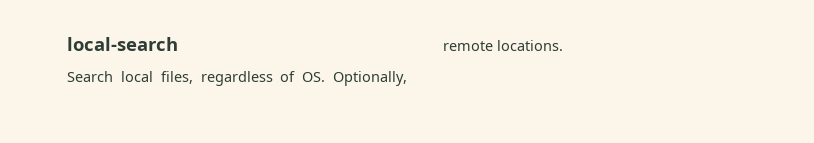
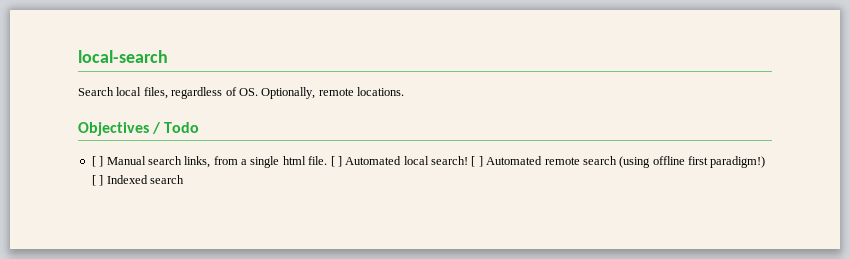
(563, 45) none -> [78,122,200,136] [91,156,766,168] [91,175,184,186] // Objectives / Todo // [ ] Manual search links, from a single html file. [ ] Automated local search! [ ] Automated remote search (using offline first paradigm!) [ ] Indexed search

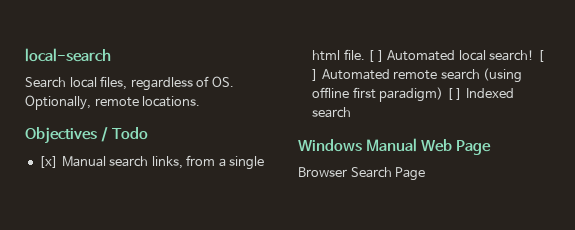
[91,156,104,167] [ ] -> [39,156,59,168] [x]
[710,156,766,168] paradigm!) -> [379,87,444,102] paradigm)
(184, 179) none -> [298,138,491,155] [298,167,426,181] // Windows Manual Web Page // Browser Search Page

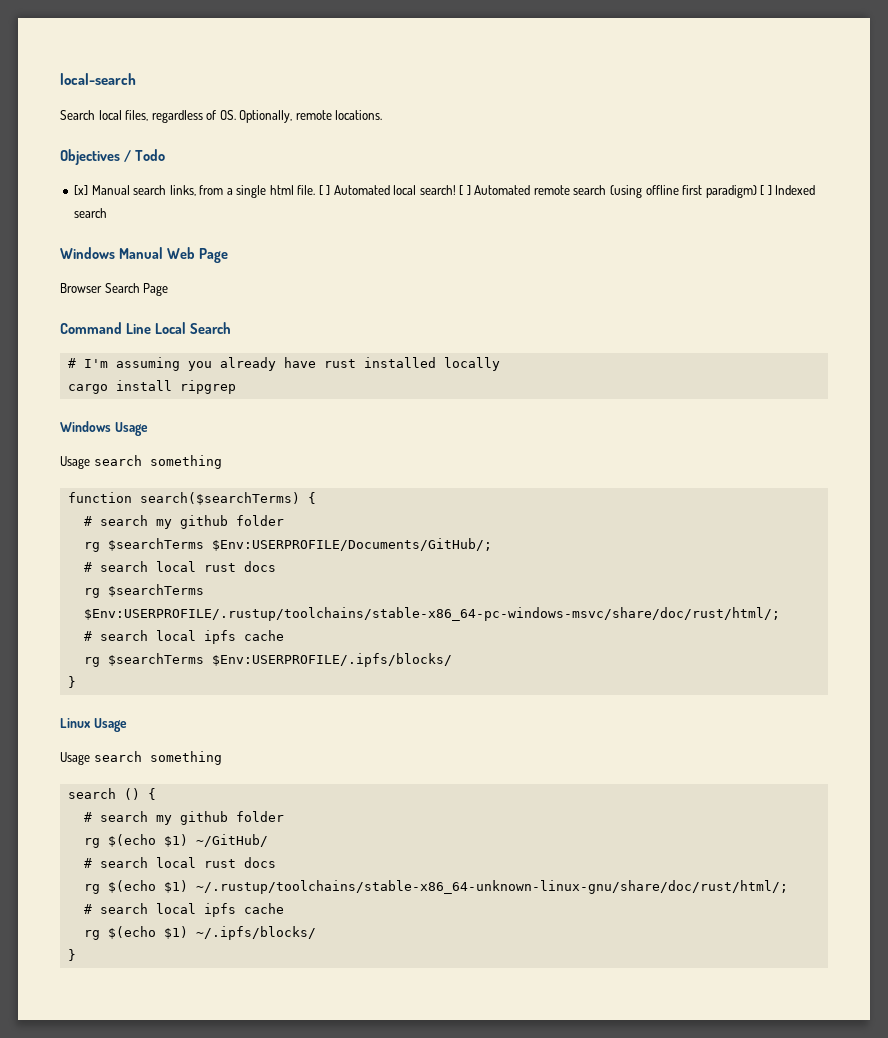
(426, 174) none -> [60,322,231,334] [67,357,500,371] [67,380,236,394] [60,421,148,436] [60,455,222,469] [67,492,316,505] [83,515,284,529] [83,538,492,552] [83,561,276,572] [83,584,204,598] [83,607,780,621] [83,630,284,644] [83,653,452,667] [67,676,76,688] [60,718,127,732] [60,751,222,765] [67,788,156,800] [83,811,284,825] [83,834,268,848] [83,857,276,868] [83,880,788,894] [83,903,284,917] [83,926,316,940] [67,949,76,961] // Command Line Local Search // # I'm assuming you already have rust installed locally // cargo install ripgrep // Windows Usage // Usage search something // function search($searchTerms) { // # search my github folder // rg $searchTerms $Env:USERPROFILE/Documents/GitHub/; // # search local rust docs // rg $searchTerms $Env:USERPROFILE/.rustup/toolchains/stable-x86_64-pc-windows-msvc/share/doc/rust/html/; // # search local ipfs cache // rg $searchTerms $Env:USERPROFILE/.ipfs/blocks/ // } // Linux Usage // Usage search something // search () { // # search my github folder // rg $(echo $1) ~/GitHub/ // # search local rust docs // rg $(echo $1) ~/.rustup/toolchains/stable-x86_64-unknown-linux-gnu/share/doc/rust/html/; // # search local ipfs cache // rg $(echo $1) ~/.ipfs/blocks/ // }

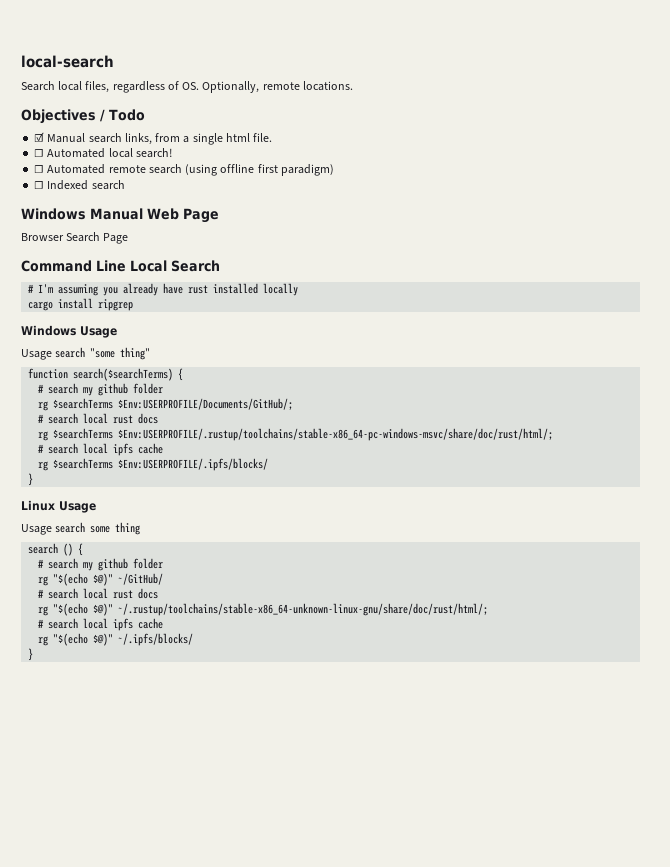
[74,185,89,195] [x] -> [34,132,45,142] ☑
[318,185,331,195] [ ] -> [34,149,45,157] // ☐
[459,185,471,195] [ ] -> [34,165,45,173] // ☐
[760,185,772,195] [ ] -> [34,181,45,189] // ☐
[149,455,222,469] something -> [90,347,151,360] "some thing"
[149,751,222,765] something -> [90,522,141,535] some thing
[107,834,188,847] $(echo $1) -> [53,573,114,586] "$(echo $@)"
[107,880,188,893] $(echo $1) -> [53,603,114,616] "$(echo $@)"
[107,926,188,939] $(echo $1) -> [53,633,114,646] "$(echo $@)"

